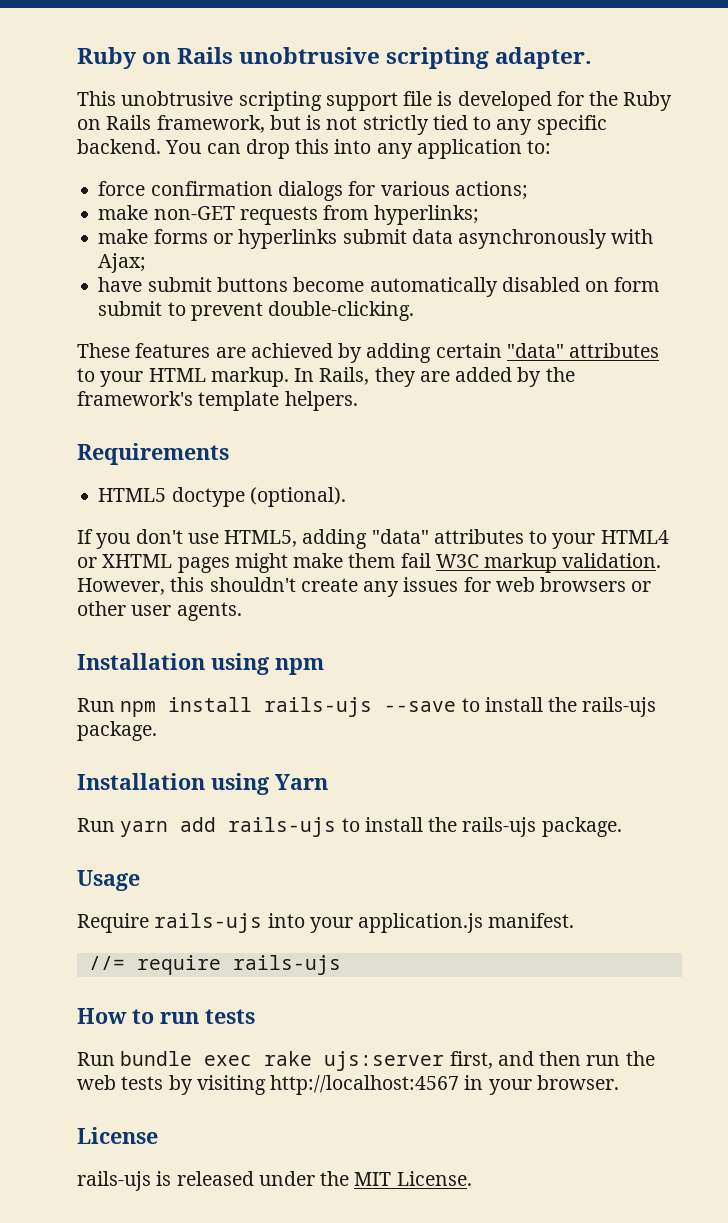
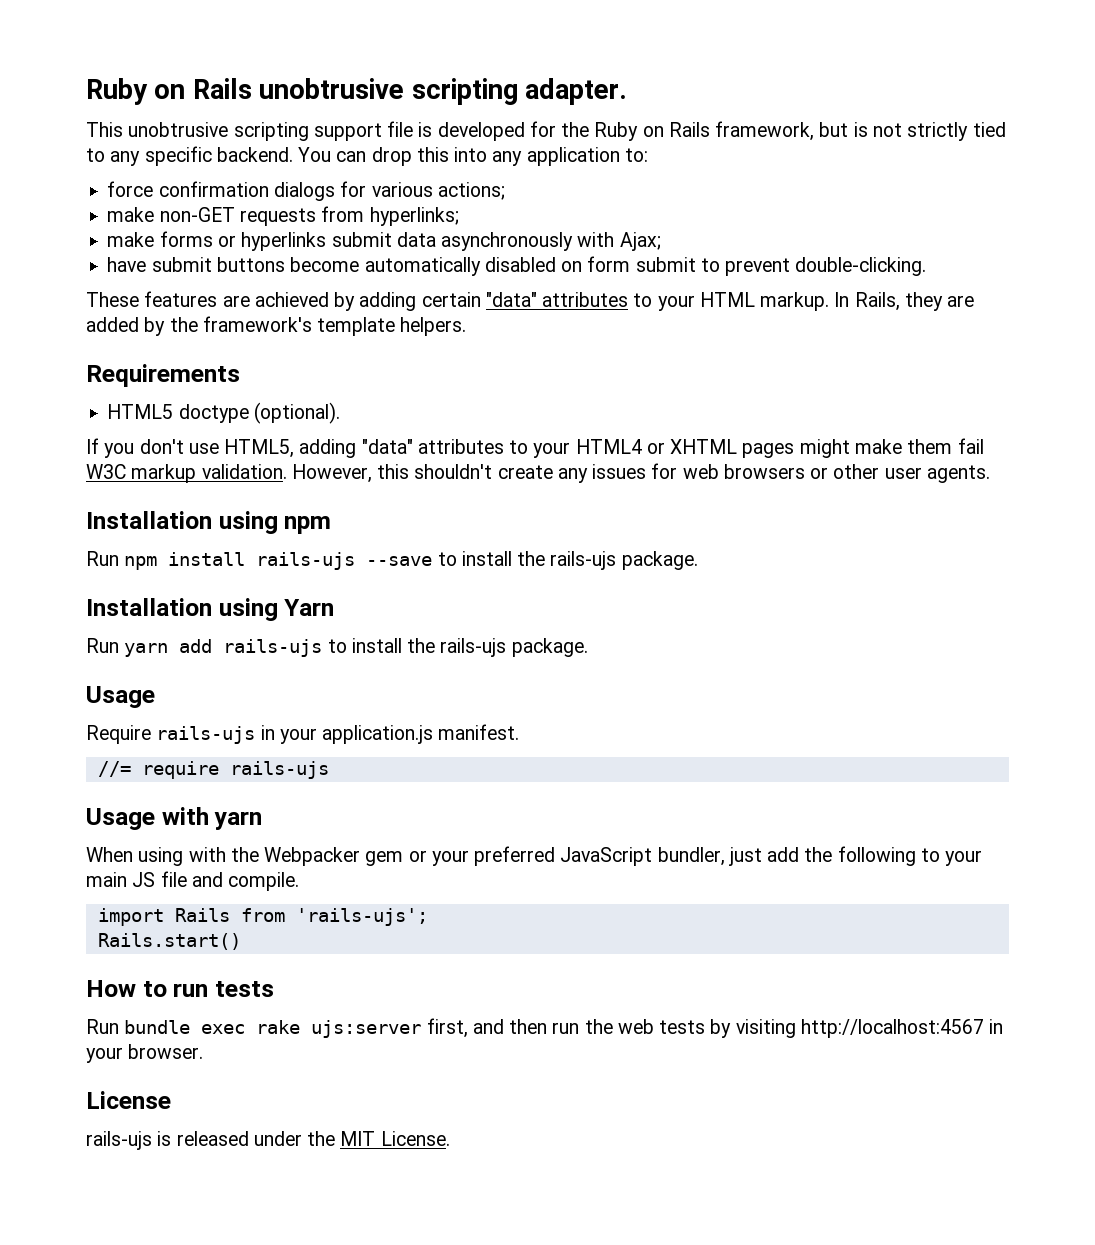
[267,913,305,928] into -> [260,725,275,740] in
(341, 965) none -> [86,807,263,830] [86,846,983,866] [86,871,300,891] [97,908,428,926] [97,933,241,950] // Usage with yarn // When using with the Webpacker gem or your preferred JavaScript bundler, just add the following to your main JS file and compile. // import Rails from 'rails-ujs'; // Rails.start()

